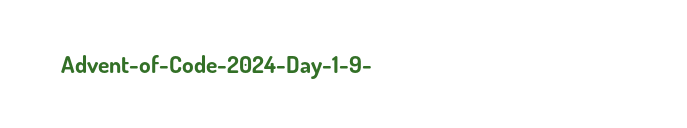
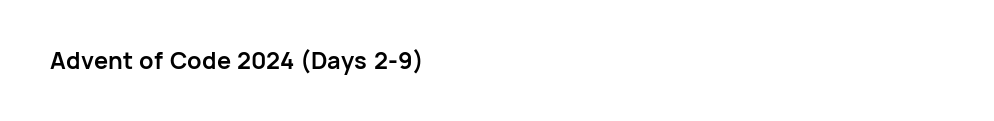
[61,55,372,79] Advent-of-Code-2024-Day-1-9- -> [50,49,424,75] Advent of Code 2024 (Days 2-9)

